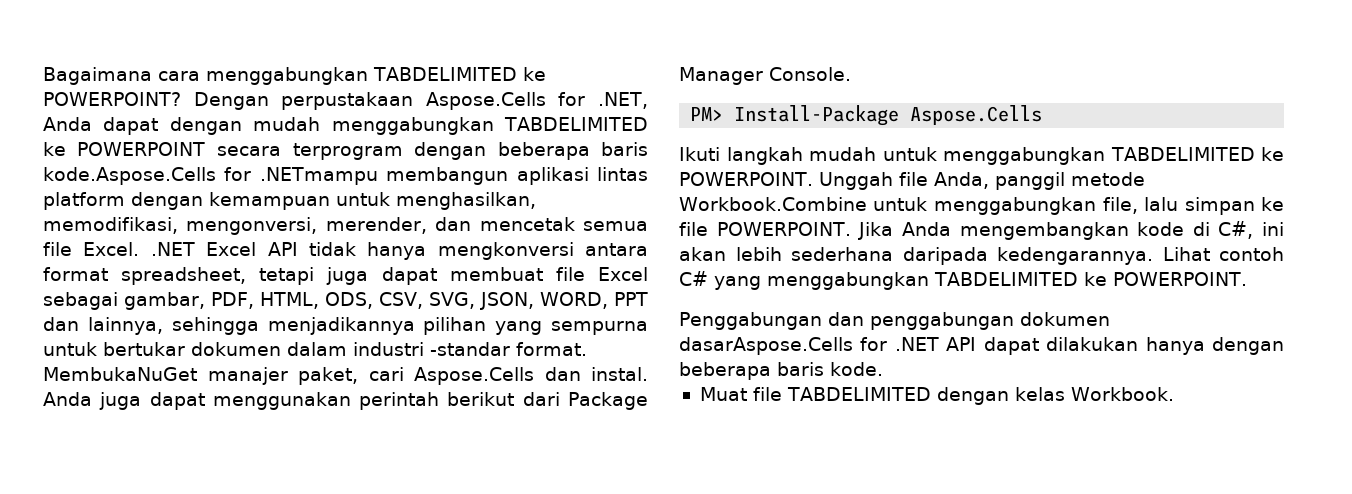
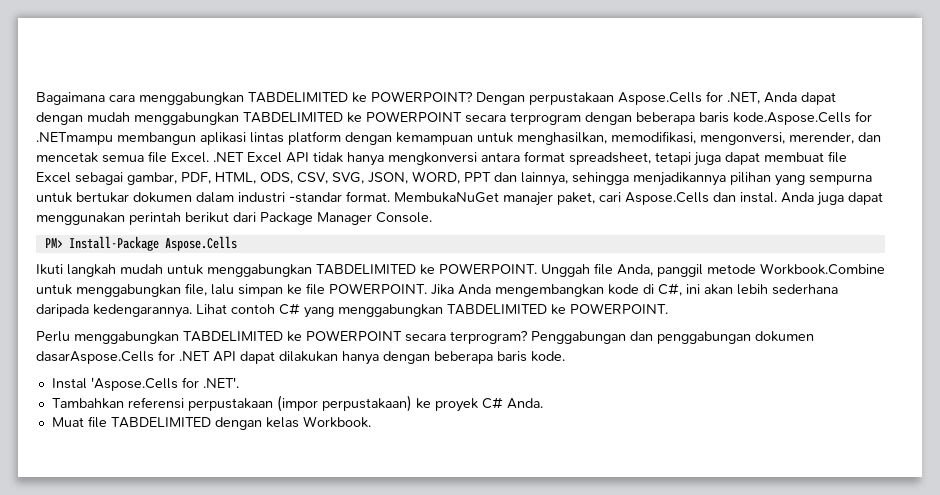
(1247, 279) none -> [36,330,528,344] Perlu menggabungkan TABDELIMITED ke POWERPOINT secara terprogram?
(883, 369) none -> [51,377,239,391] [51,395,543,412] // Instal 'Aspose.Cells for .NET'. // Tambahkan referensi perpustakaan (impor perpustakaan) ke proyek C# Anda.

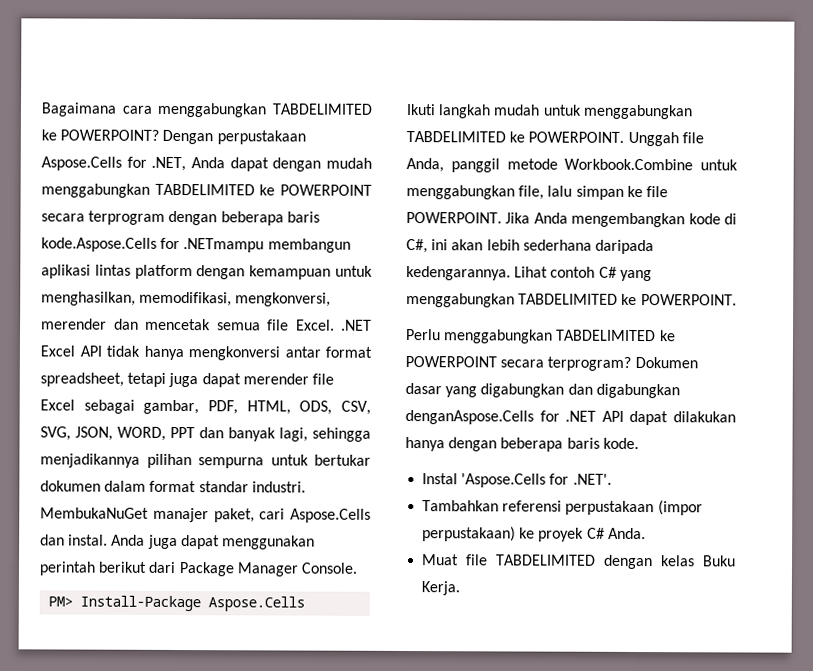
[700,132,854,145] mengonversi, merender, -> [235,292,332,307] [41,318,107,330] mengkonversi, merender
[481,152,520,162] antara -> [284,346,321,358] antar
[764,152,824,162] membuat -> [242,373,309,385] merender
[521,172,568,186] lainnya, -> [228,427,308,442] banyak lagi,
[775,175,805,186] yang -> (192, 461) none
[238,191,390,203] industri -standar format. -> [149,480,306,493] format standar industri.
[531,331,814,344] [36,351,154,364] Penggabungan dan penggabungan dokumen dasarAspose.Cells -> [634,356,698,369] [405,382,680,399] [405,409,534,425] Dokumen dasar yang digabungkan dan digabungkan denganAspose.Cells
[302,416,371,428] Workbook. -> [702,555,736,567] [421,581,461,596] Buku Kerja.

